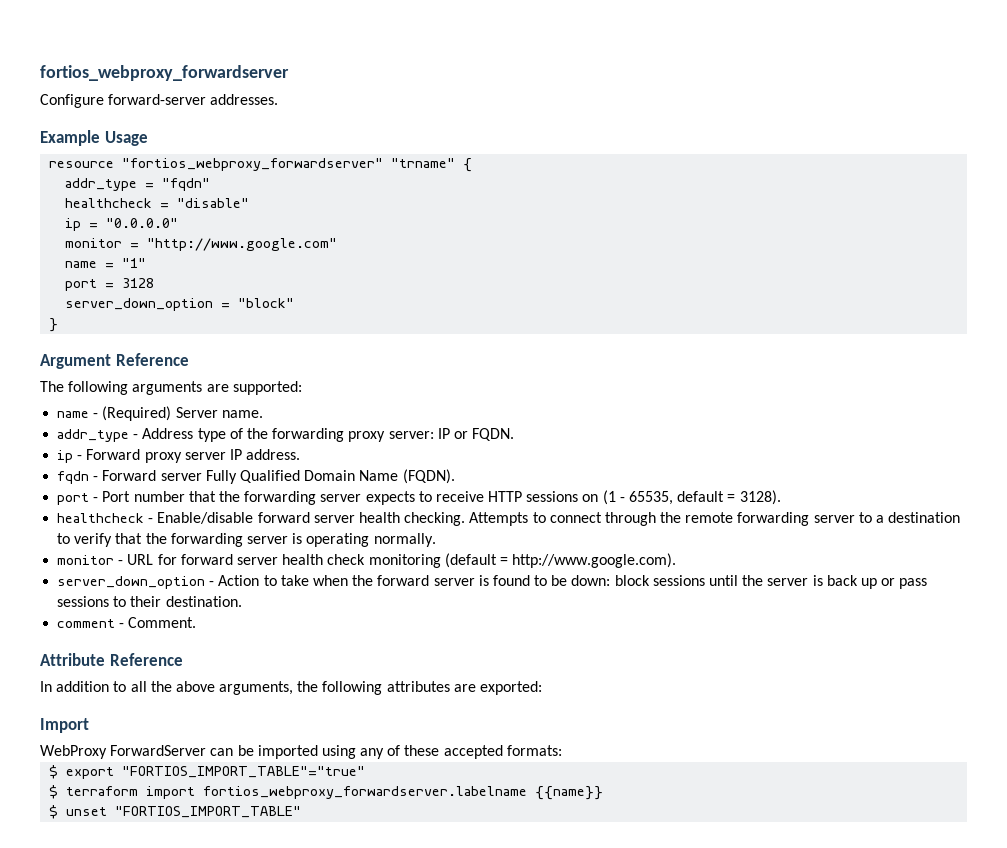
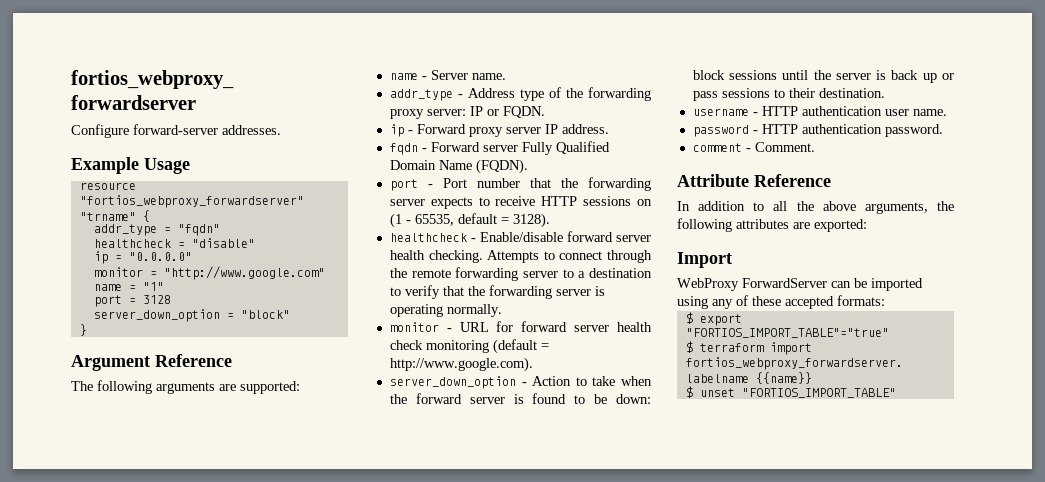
[102,406,172,421] (Required) -> (427, 78) none
(242, 601) none -> [692,106,947,116] [692,124,943,137] // username - HTTP authentication user name. // password - HTTP authentication password.

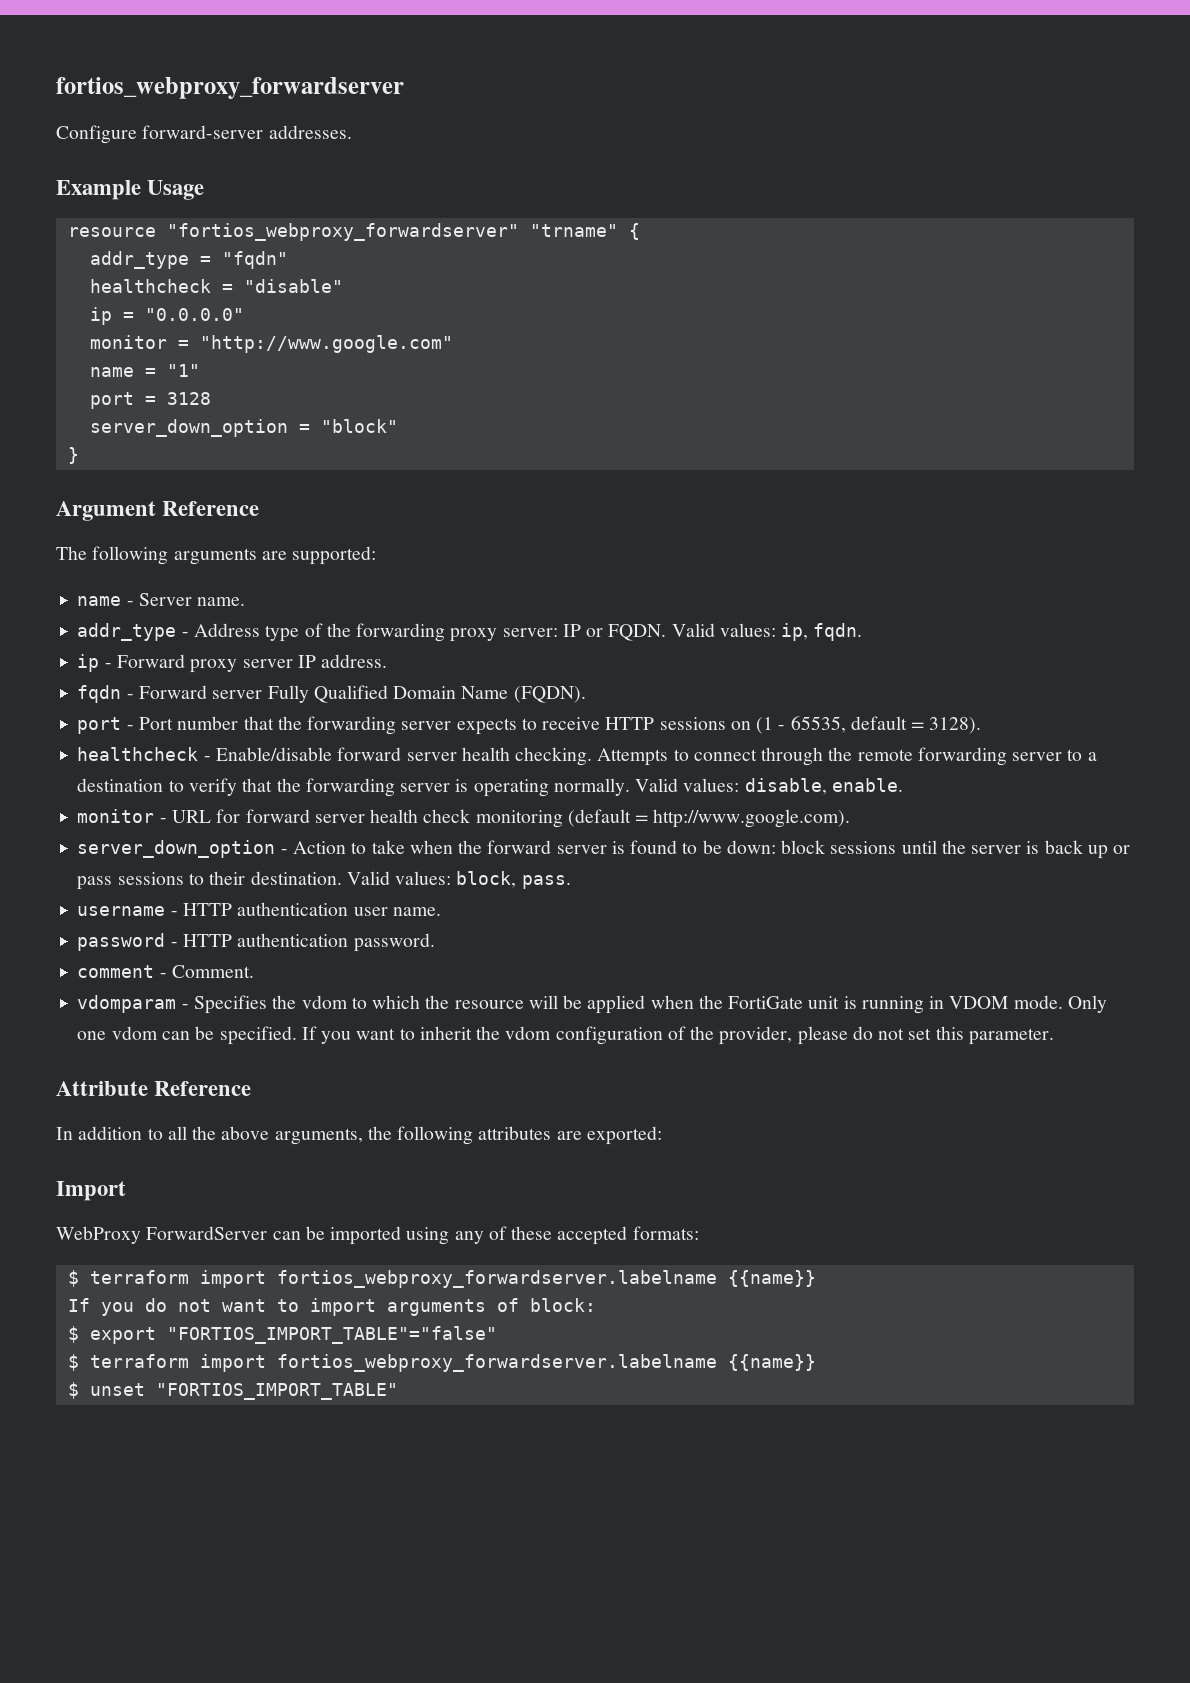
(545, 112) none -> [671,623,863,641] Valid values: ip, fqdn.
(502, 310) none -> [635,778,903,795] Valid values: disable, enable.
(885, 93) none -> [346,871,571,889] Valid values: block, pass.
(815, 147) none -> [77,995,1108,1014] [77,1026,1055,1045] // vdomparam - Specifies the vdom to which the resource will be applied when the FortiGate unit is running in VDOM mode. Only one vdom can be specified. If you want to inherit the vdom configuration of the provider, please do not set this parameter.
(885, 300) none -> [67,1270,816,1288] [67,1298,596,1316] // $ terraform import fortios_webproxy_forwardserver.labelname {{name}} // If you do not want to import arguments of block:
[685,328,889,338] "FORTIOS_IMPORT_TABLE"="true" -> [166,1326,497,1344] "FORTIOS_IMPORT_TABLE"="false"

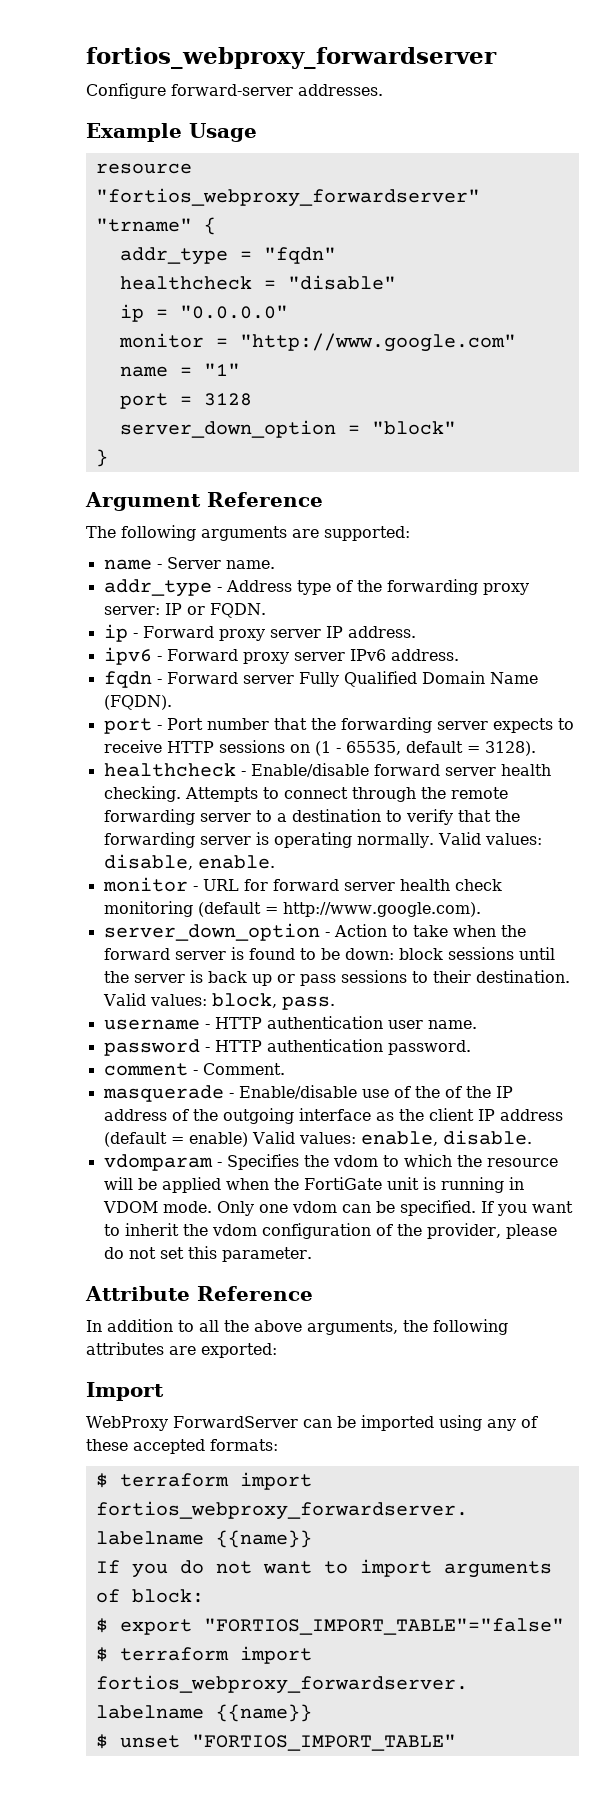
[671,623,863,641] Valid values: ip, fqdn. -> (266, 610) none
(388, 661) none -> [103,647,459,665] // ipv6 - Forward proxy server IPv6 address.
(254, 971) none -> [102,1085,513,1102] [103,1108,563,1124] [103,1130,532,1147] // masquerade - Enable/disable use of the of the IP address of the outgoing interface as the client IP address (default = enable) Valid values: enable, disable.

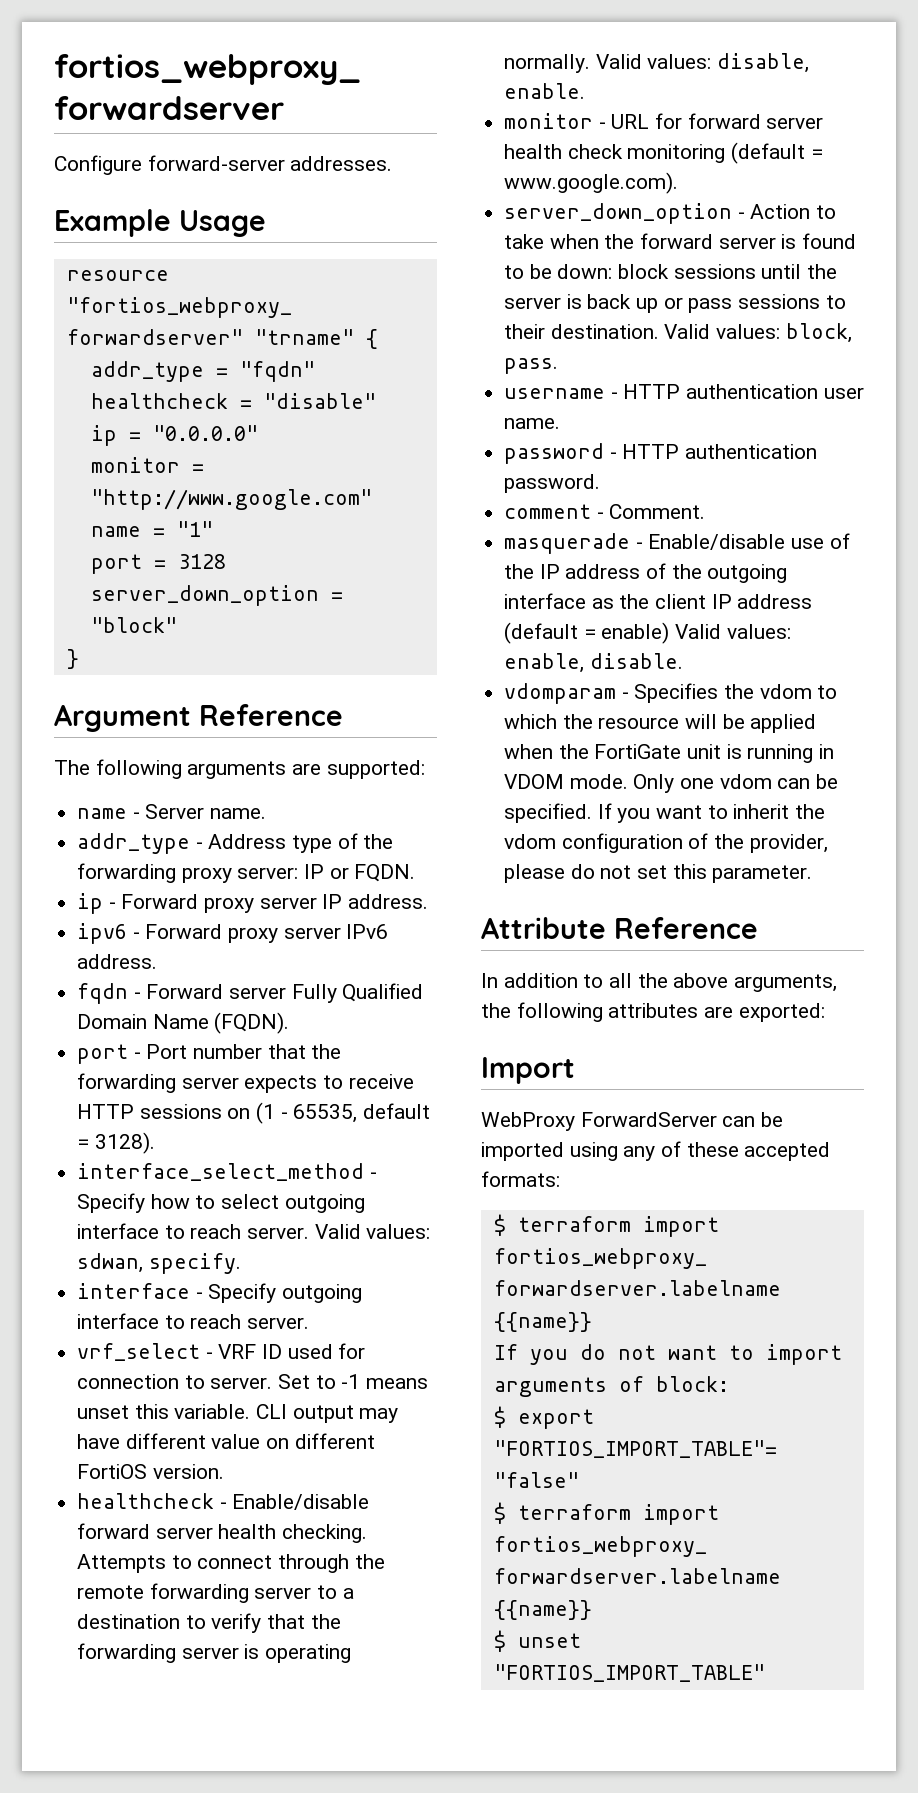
(536, 748) none -> [77,1163,377,1181] [77,1193,365,1213] [77,1223,431,1239] [77,1253,241,1274] [77,1283,363,1303] [77,1313,310,1329] [77,1343,366,1361] [77,1374,429,1389] [77,1404,399,1423] [77,1433,375,1449] [77,1464,224,1479] // interface_select_method - Specify how to select outgoing interface to reach server. Valid values: sdwan, specify. // interface - Specify outgoing interface to reach server. // vrf_select - VRF ID used for connection to server. Set to -1 means unset this variable. CLI output may have different value on different FortiOS version.
[282,902,481,917] http://www.google.com). -> [504,172,679,194] www.google.com).
[444,1086,491,1098] of the -> (535, 571) none

